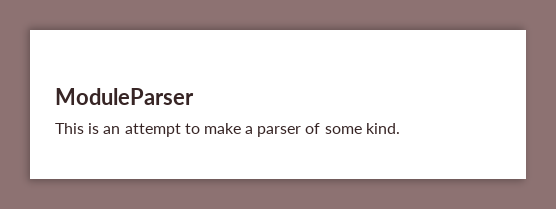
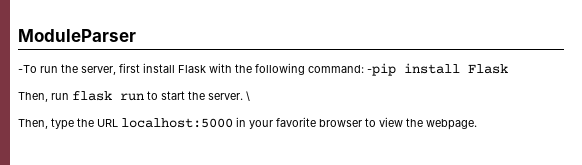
[55,123,400,137] This is an attempt to make a parser of some kind. -> [18,63,508,76] [18,91,250,102] [18,117,477,130] -To run the server, first install Flask with the following command: -pip install Flask // Then, run flask run to start the server. \ // Then, type the URL localhost:5000 in your favorite browser to view the webpage.

